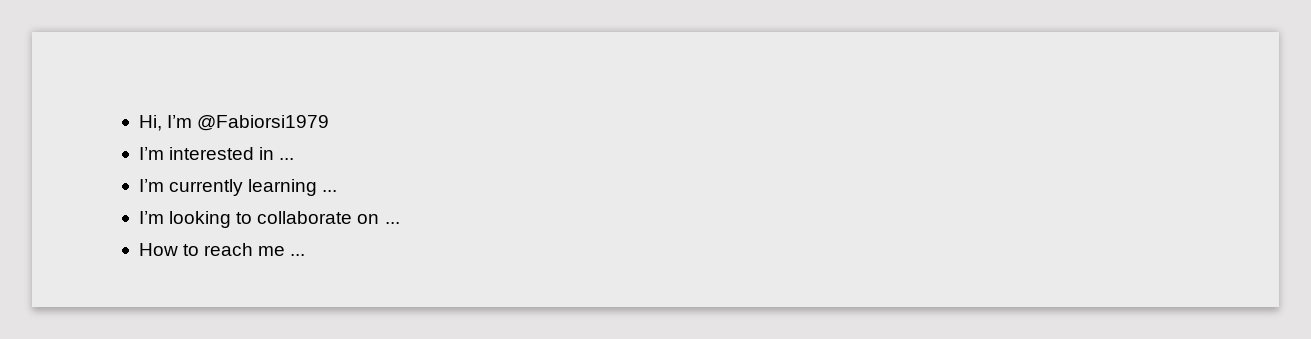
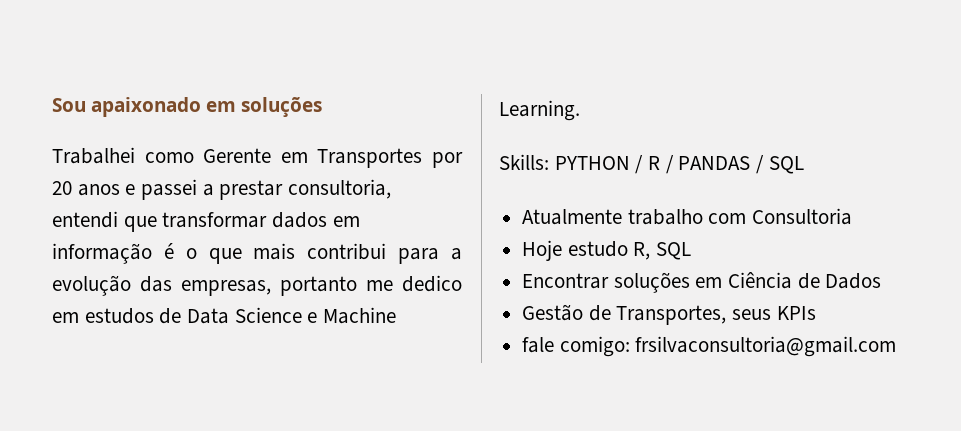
[138,115,330,131] [138,147,295,160] [138,179,338,196] [138,211,400,228] [138,243,306,256] Hi, I’m @Fabiorsi1979 // I’m interested in ... // I’m currently learning ... // I’m looking to collaborate on ... // How to reach me ... -> [52,97,323,117] [52,147,463,168] [52,179,392,200] [52,211,360,232] [52,243,462,264] [52,275,462,296] [52,307,397,324] [499,100,580,121] [499,154,804,174] [522,208,853,225] [522,240,692,261] [522,272,882,293] [522,304,816,325] [522,336,897,357] Sou apaixonado em soluções // Trabalhei como Gerente em Transportes por 20 anos e passei a prestar consultoria, entendi que transformar dados em informação é o que mais contribui para a evolução das empresas, portanto me dedico em estudos de Data Science e Machine Learning. // Skills: PYTHON / R / PANDAS / SQL // Atualmente trabalho com Consultoria // Hoje estudo R, SQL // Encontrar soluções em Ciência de Dados // Gestão de Transportes, seus KPIs // fale comigo: frsilvaconsultoria@gmail.com

